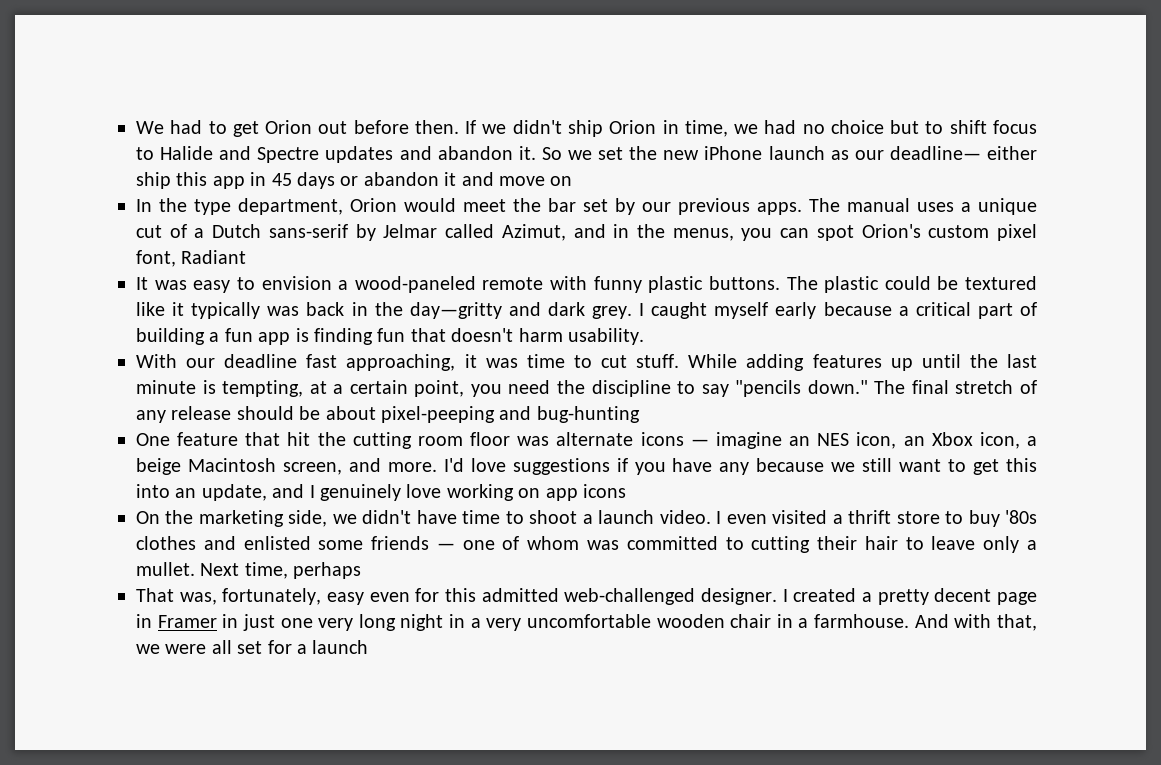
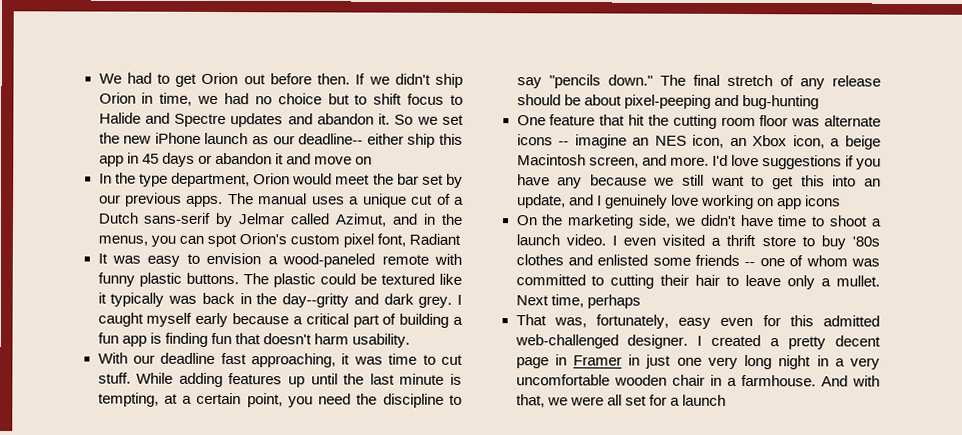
[889,146,981,160] deadline— -> [298,133,364,145] deadline--
[409,302,502,319] day—gritty -> [282,293,349,308] day--gritty
[690,439,709,446] — -> [558,141,570,146] --
[436,543,455,550] — -> [744,262,756,267] --

